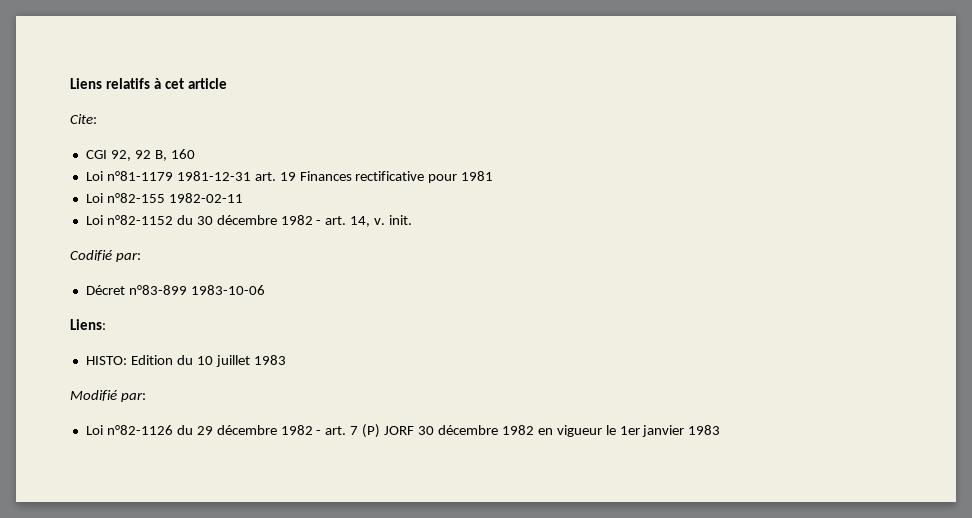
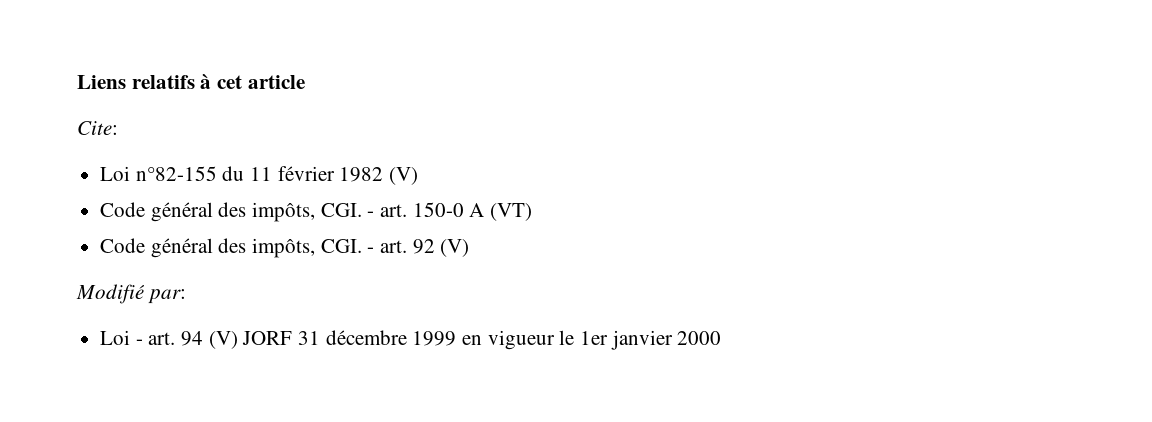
[85,149,195,161] [85,171,494,183] [85,193,243,203] [85,215,413,227] [70,250,141,262] [85,285,265,295] [70,319,106,330] [85,355,286,367] [70,390,146,402] [85,424,534,438] CGI 92, 92 B, 160 // Loi n°81-1179 1981-12-31 art. 19 Finances rectificative pour 1981 // Loi n°82-155 1982-02-11 // Loi n°82-1152 du 30 décembre 1982 - art. 14, v. init. // Codifié par: // Décret n°83-899 1983-10-06 // Liens: // HISTO: Edition du 10 juillet 1983 // Modifié par: // Loi n°82-1126 du 29 décembre 1982 - art. 7 (P) JORF 30 décembre 1982 -> [100,166,419,185] [100,202,533,222] [100,238,470,258] [76,284,186,304] [100,330,457,349] Loi n°82-155 du 11 février 1982 (V) // Code général des impôts, CGI. - art. 150-0 A (VT) // Code général des impôts, CGI. - art. 92 (V) // Modifié par: // Loi - art. 94 (V) JORF 31 décembre 1999
[688,425,721,435] 1983 -> [677,331,722,345] 2000

